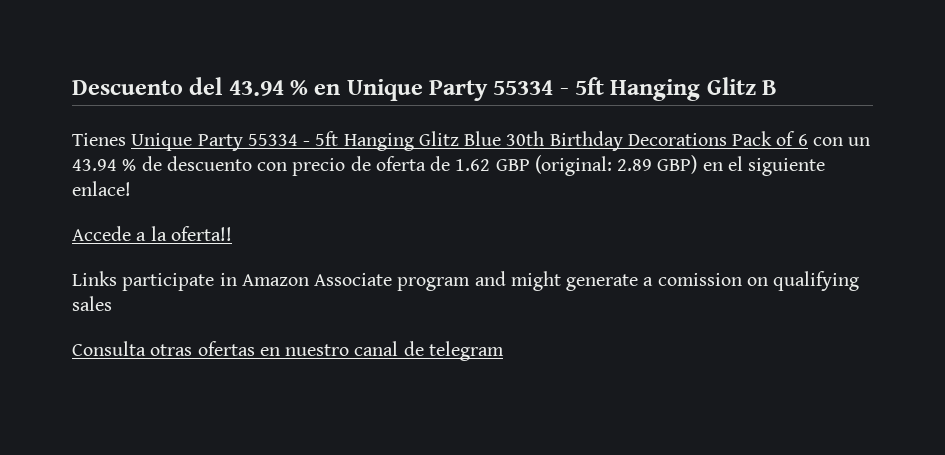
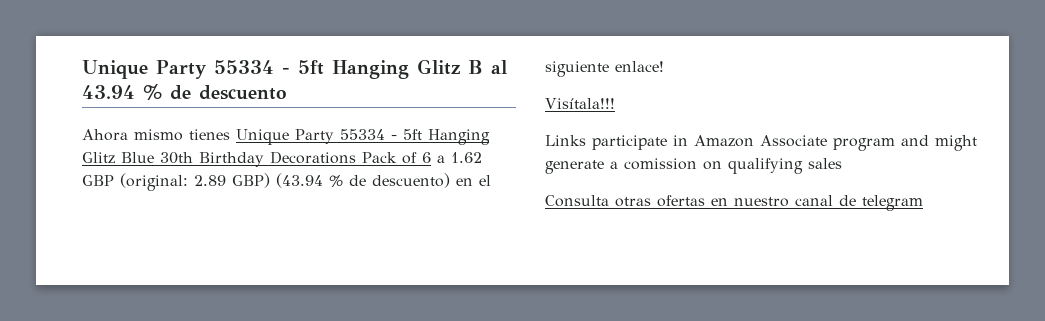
[72,77,341,96] Descuento del 43.94 % en -> (82, 69) none
[72,133,126,146] // Tienes -> [491,60,507,74] [82,83,287,100] [82,129,230,141] al 43.94 % de descuento // Ahora mismo tienes
[812,137,871,146] [72,156,451,176] con un 43.94 % de descuento con precio de oferta de -> [437,155,445,163] a
(698, 164) none -> [276,173,450,188] (43.94 % de descuento)
[72,226,232,241] Accede a la oferta!! -> [545,98,615,109] Visítala!!!

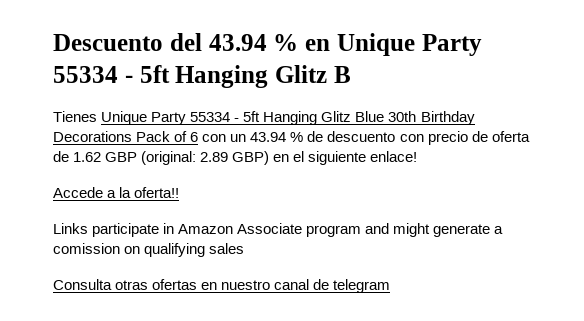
(82, 69) none -> [53,33,330,51] Descuento del 43.94 % en
[491,60,507,74] [82,83,287,100] [82,129,230,141] al 43.94 % de descuento // Ahora mismo tienes -> [53,111,97,122] // Tienes
[437,155,445,163] a -> [202,131,530,145] [53,151,69,162] con un 43.94 % de descuento con precio de oferta de
[276,173,450,188] (43.94 % de descuento) -> (270, 158) none
[545,98,615,109] Visítala!!! -> [53,187,180,198] Accede a la oferta!!

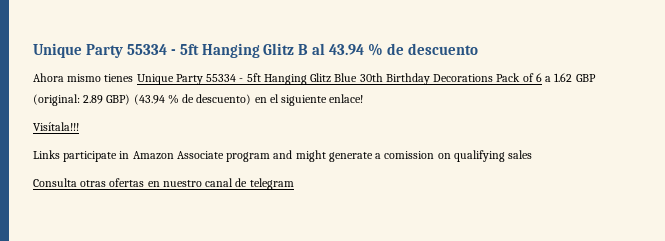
[53,33,330,51] Descuento del 43.94 % en -> (33, 50) none
[53,111,97,122] // Tienes -> [312,43,478,56] [33,73,134,82] al 43.94 % de descuento // Ahora mismo tienes
[202,131,530,145] [53,151,69,162] con un 43.94 % de descuento con precio de oferta de -> [545,76,552,82] a
(270, 158) none -> [133,94,252,105] (43.94 % de descuento)
[53,187,180,198] Accede a la oferta!! -> [33,122,79,131] Visítala!!!

